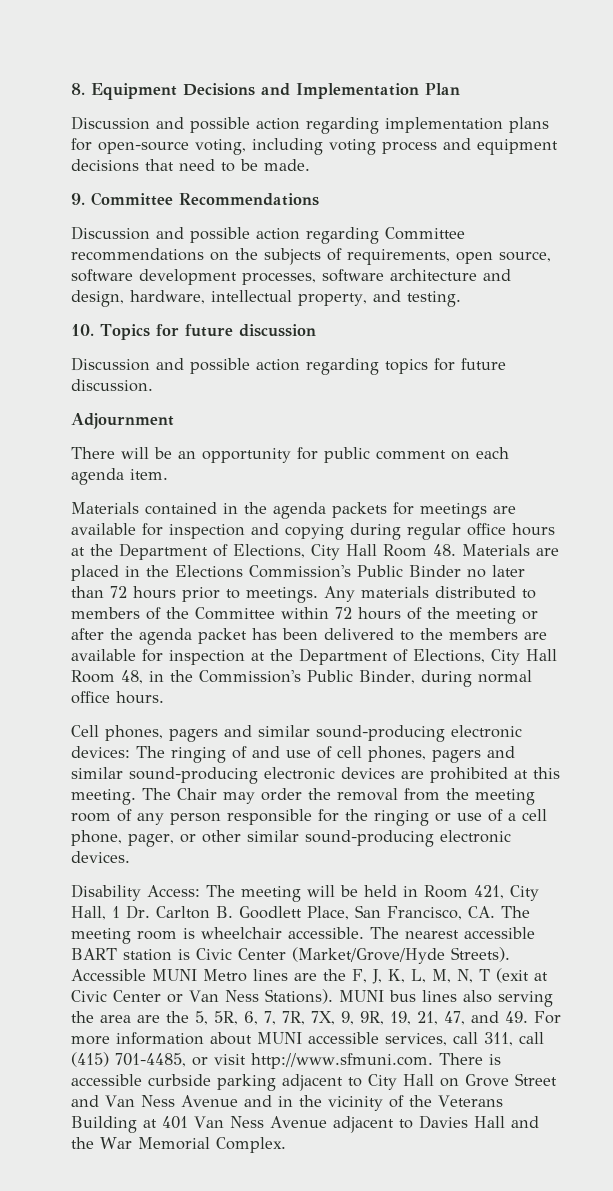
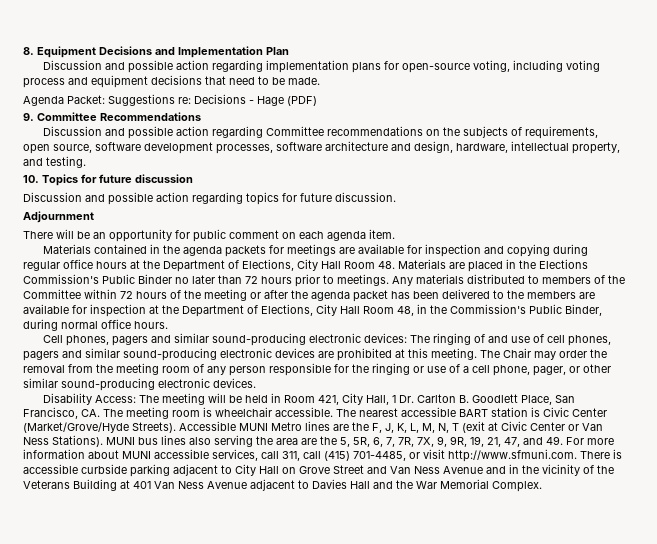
(310, 165) none -> [23,94,317,106] // Agenda Packet: Suggestions re: Decisions - Hage (PDF)

